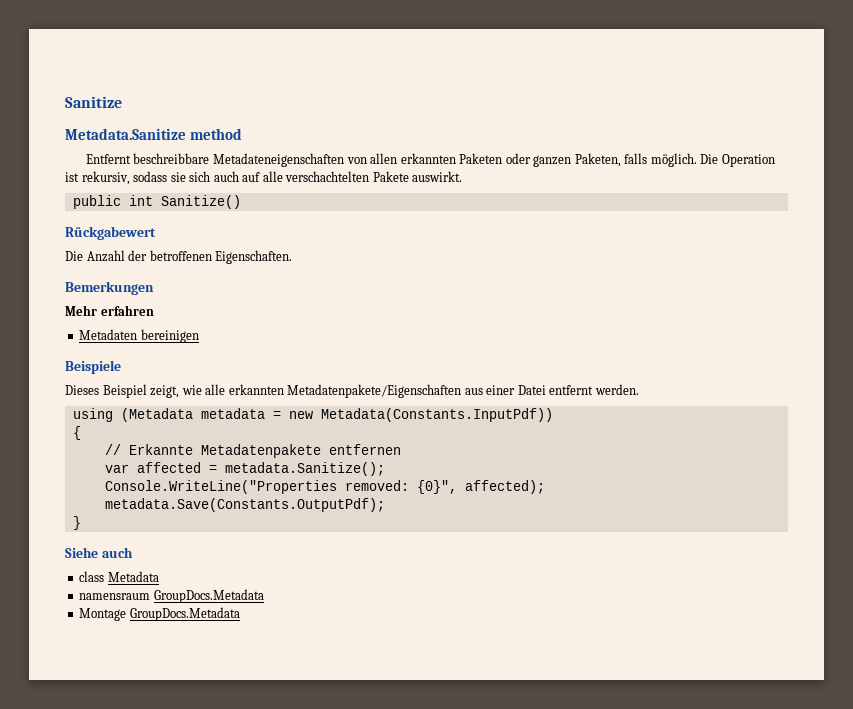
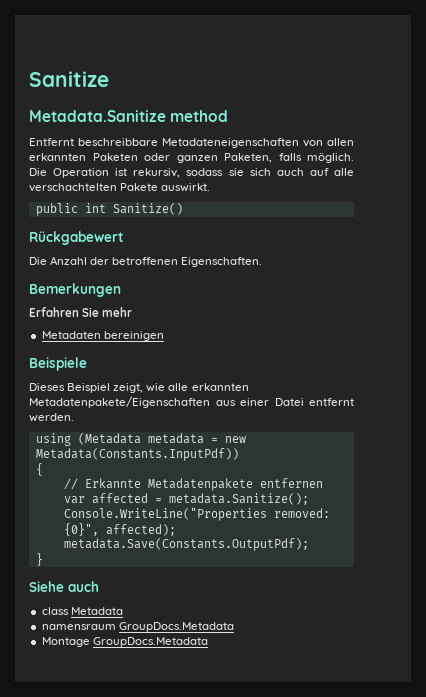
[65,305,154,316] Mehr erfahren -> [29,307,133,317] Erfahren Sie mehr

